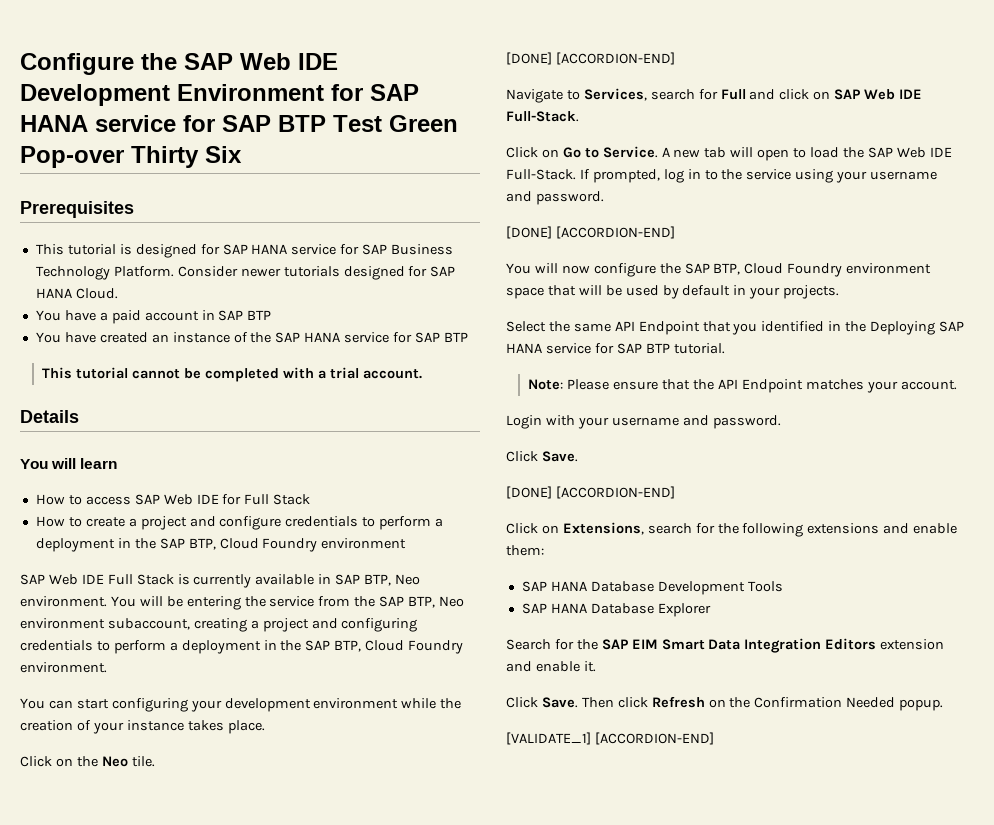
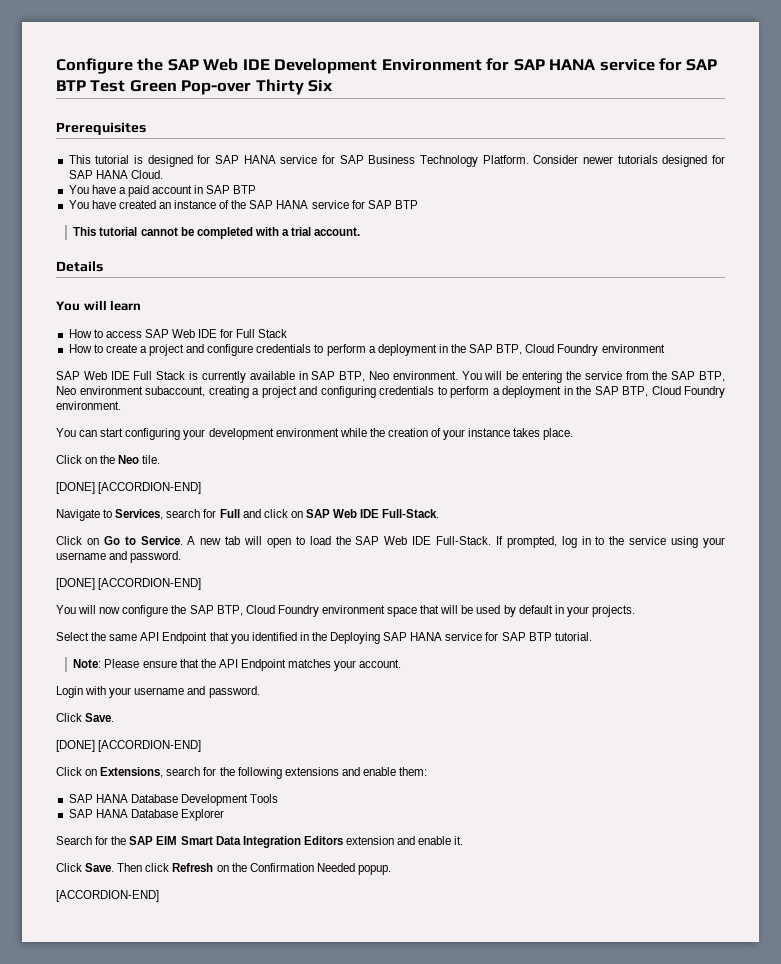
[506,732,591,745] [VALIDATE_1] -> (391, 870) none

